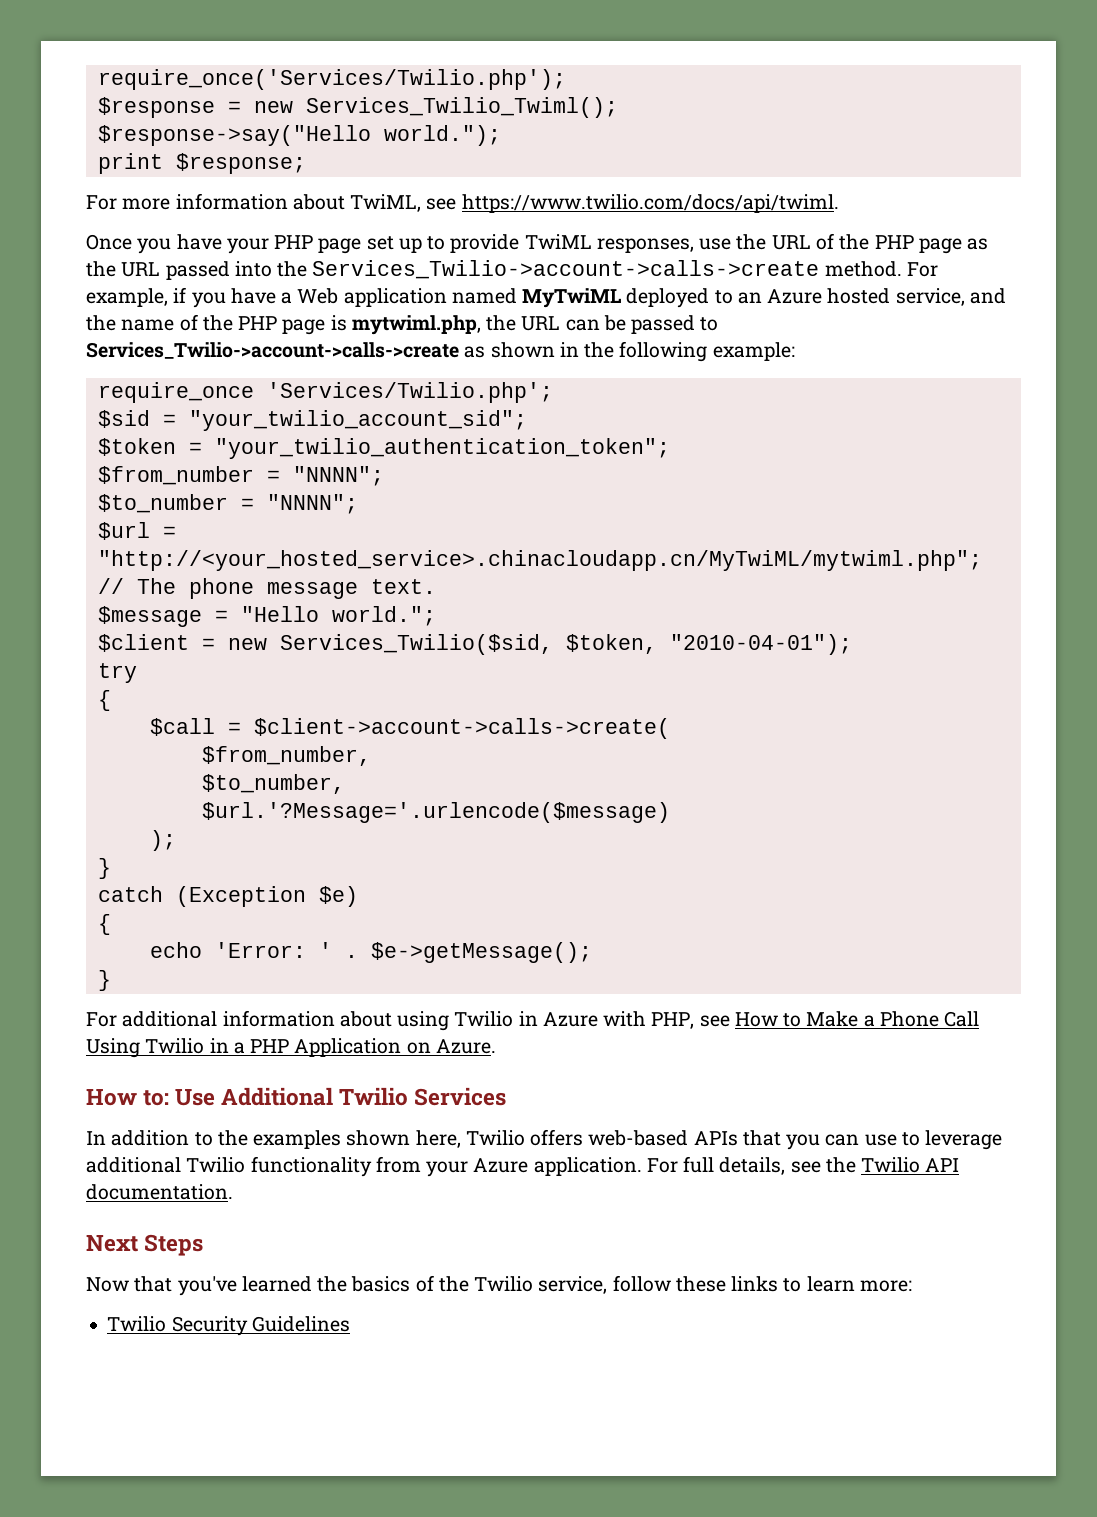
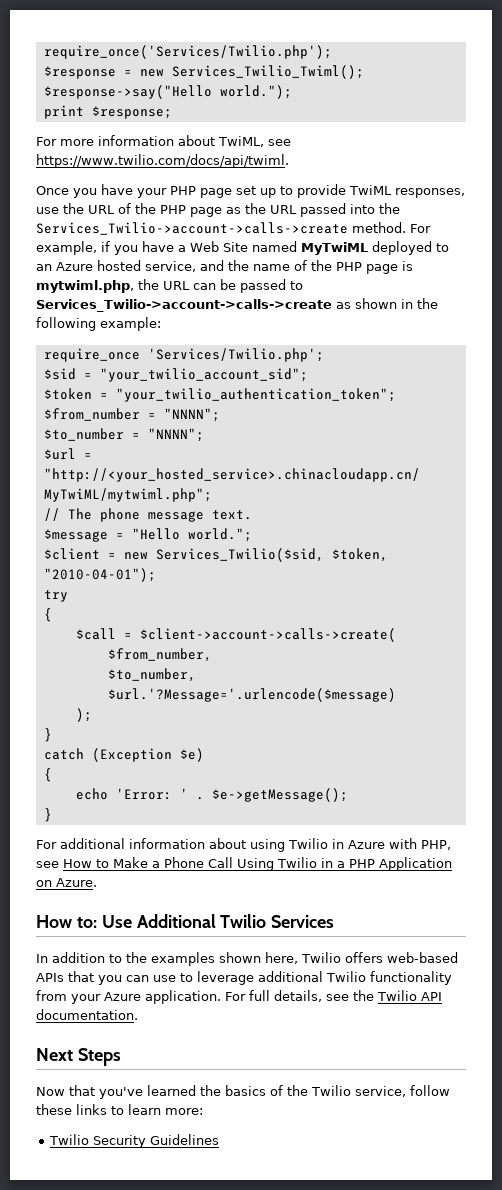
[343,288,447,307] application -> [223,242,248,252] Site

